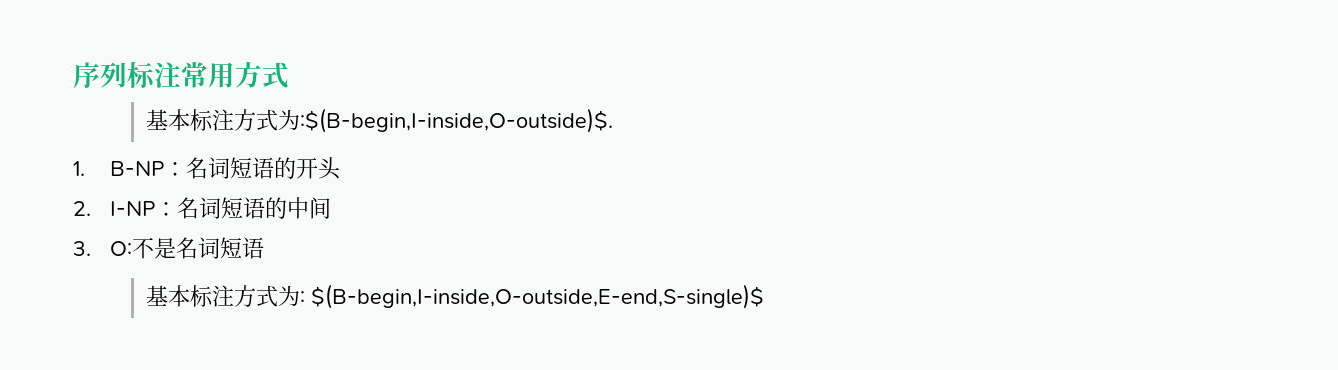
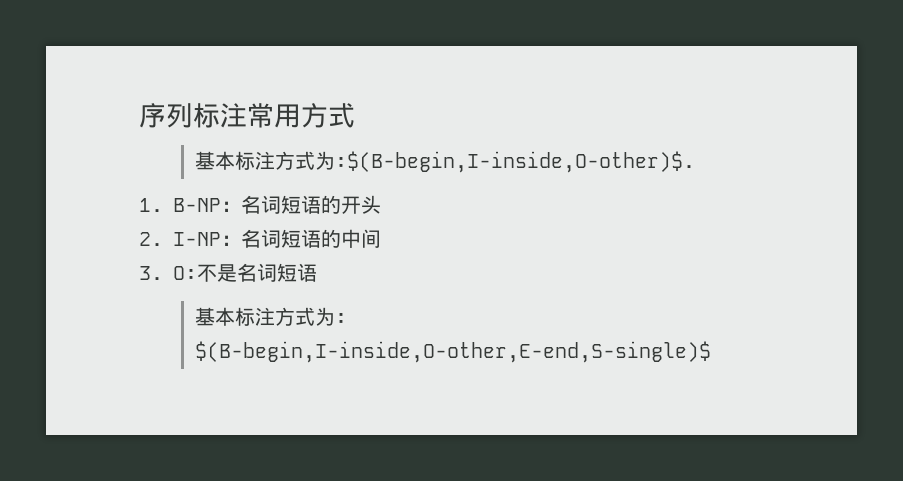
[300,108,614,133] :$(B-begin,I-inside,O-outside)$. -> [335,151,696,173] :$(B-begin,I-inside,O-other)$.
[311,284,765,309] $(B-begin,I-inside,O-outside,E-end,S-single)$ -> [195,341,712,363] $(B-begin,I-inside,O-other,E-end,S-single)$

